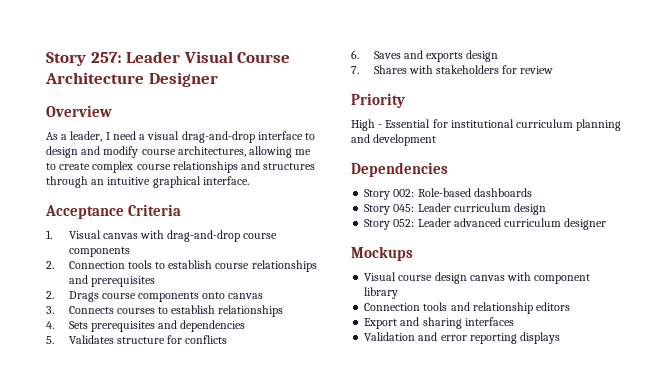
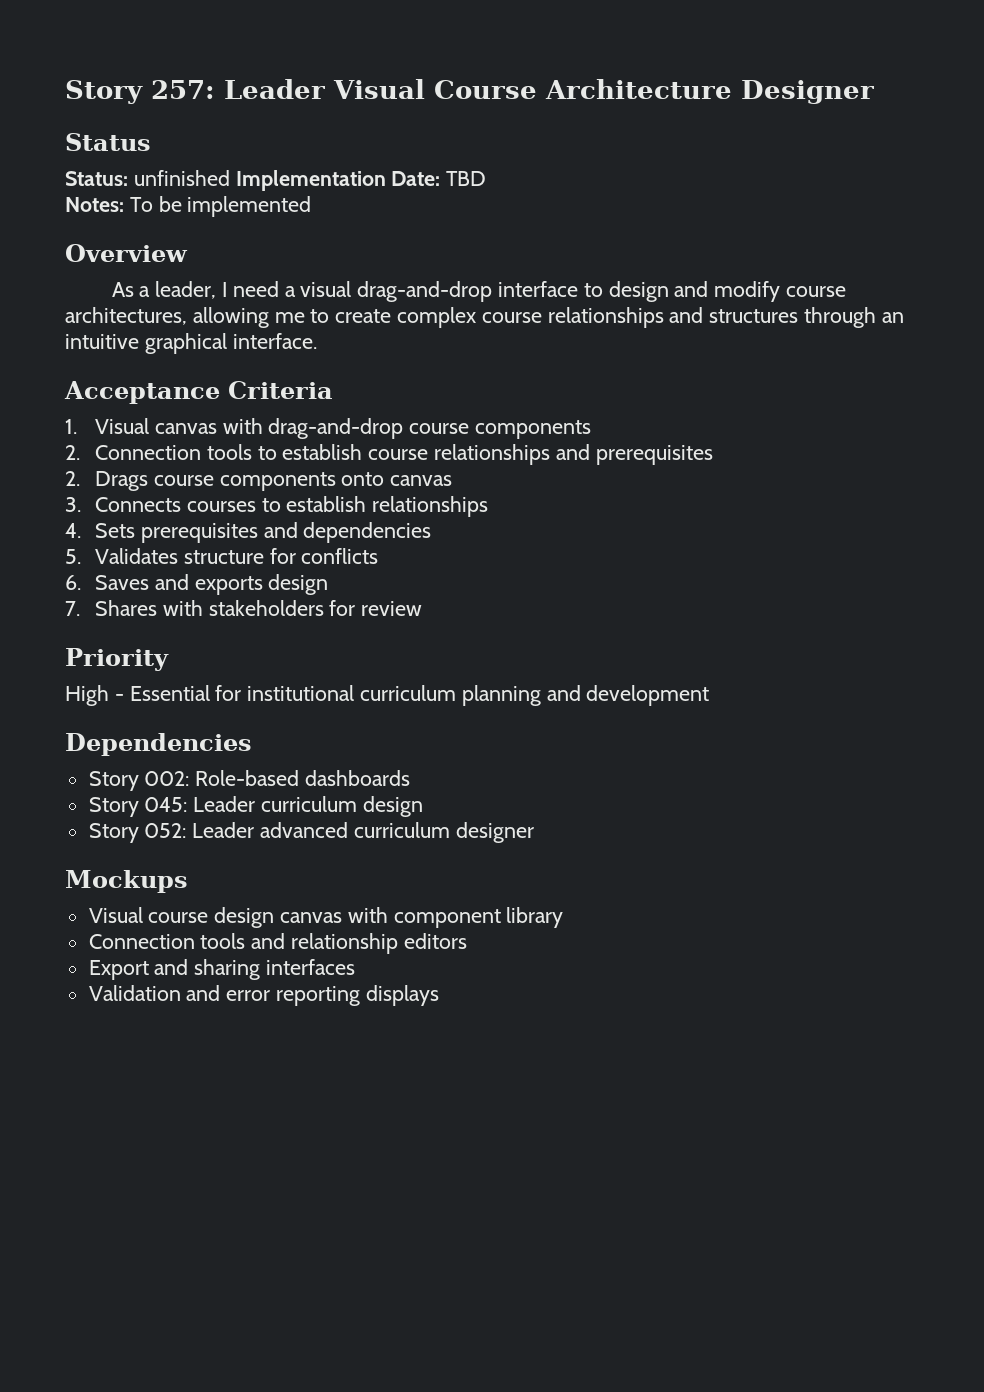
(218, 79) none -> [65,133,151,151] [65,170,487,191] [65,196,312,217] // Status // Status: unfinished Implementation Date: TBD // Notes: To be implemented

